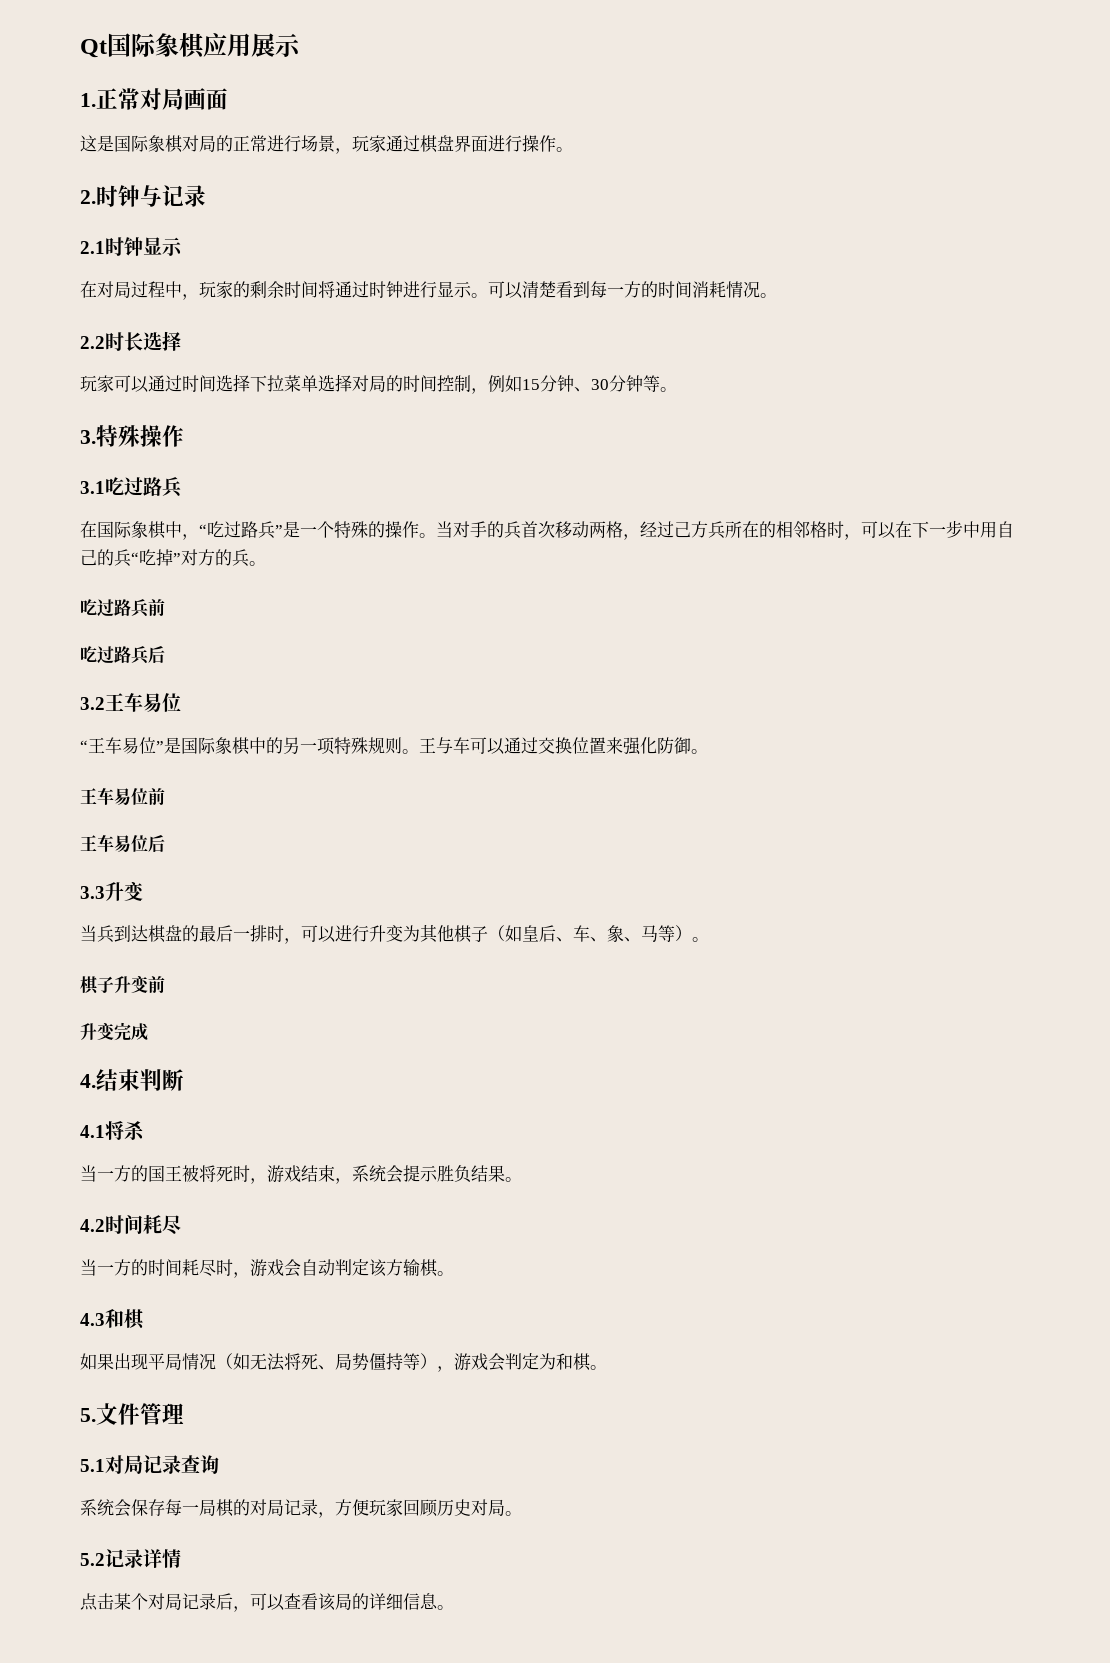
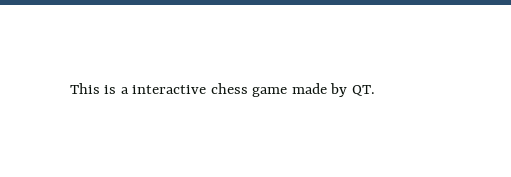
[80,33,301,59] [80,88,228,110] [80,135,573,154] [80,185,206,207] [80,237,183,256] [80,281,777,300] [80,331,181,352] [80,374,677,394] [80,425,184,447] [80,477,182,497] [80,520,1014,540] [80,549,266,567] [80,599,165,617] [80,646,165,664] [80,693,181,713] [80,737,708,755] [80,787,165,806] [80,834,165,853] [80,881,144,901] [80,924,709,944] [80,975,165,994] [80,1022,148,1041] [80,1069,184,1091] [80,1121,144,1140] [80,1165,522,1184] [80,1215,181,1235] [80,1259,454,1278] [80,1309,144,1330] [80,1353,607,1372] [80,1403,184,1425] [80,1455,219,1474] [80,1499,522,1518] [80,1549,181,1568] [80,1593,454,1612] Qt国际象棋应用展示 // 1.正常对局画面 // 这是国际象棋对局的正常进行场景，玩家通过棋盘界面进行操作。 // 2.时钟与记录 // 2.1时钟显示 // 在对局过程中，玩家的剩余时间将通过时钟进行显示。可以清楚看到每一方的时间消耗情况。 // 2.2时长选择 // 玩家可以通过时间选择下拉菜单选择对局的时间控制，例如15分钟、30分钟等。 // 3.特殊操作 // 3.1吃过路兵 // 在国际象棋中，“吃过路兵”是一个特殊的操作。当对手的兵首次移动两格，经过己方兵所在的相邻格时，可以在下一步中用自己的兵“吃掉”对方的兵。 // 吃过路兵前 // 吃过路兵后 // 3.2王车易位 // “王车易位”是国际象棋中的另一项特殊规则。王与车可以通过交换位置来强化防御。 // 王车易位前 // 王车易位后 // 3.3升变 // 当兵到达棋盘的最后一排时，可以进行升变为其他棋子（如皇后、车、象、马等）。 // 棋子升变前 // 升变完成 // 4.结束判断 // 4.1将杀 // 当一方的国王被将死时，游戏结束，系统会提示胜负结果。 // 4.2时间耗尽 // 当一方的时间耗尽时，游戏会自动判定该方输棋。 // 4.3和棋 // 如果出现平局情况（如无法将死、局势僵持等），游戏会判定为和棋。 // 5.文件管理 // 5.1对局记录查询 // 系统会保存每一局棋的对局记录，方便玩家回顾历史对局。 // 5.2记录详情 // 点击某个对局记录后，可以查看该局的详细信息。 -> [70,83,375,97] This is a interactive chess game made by QT.

